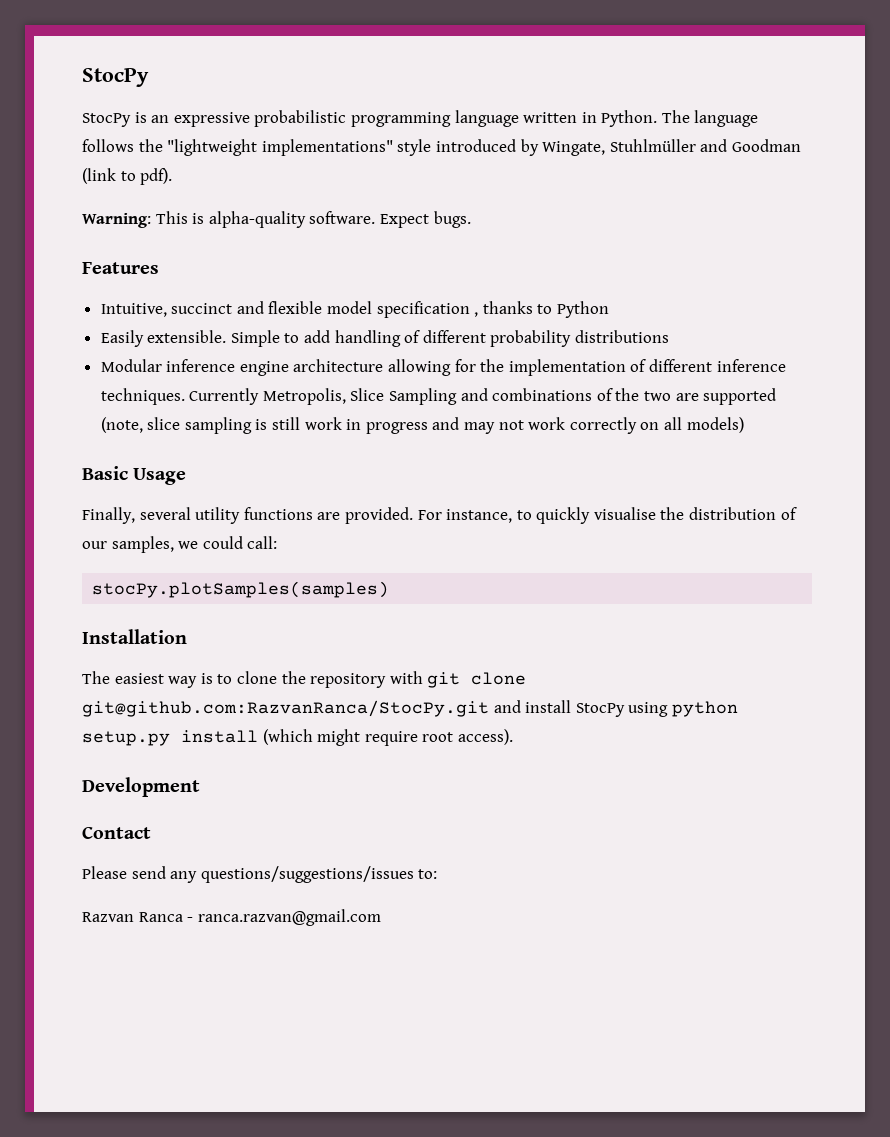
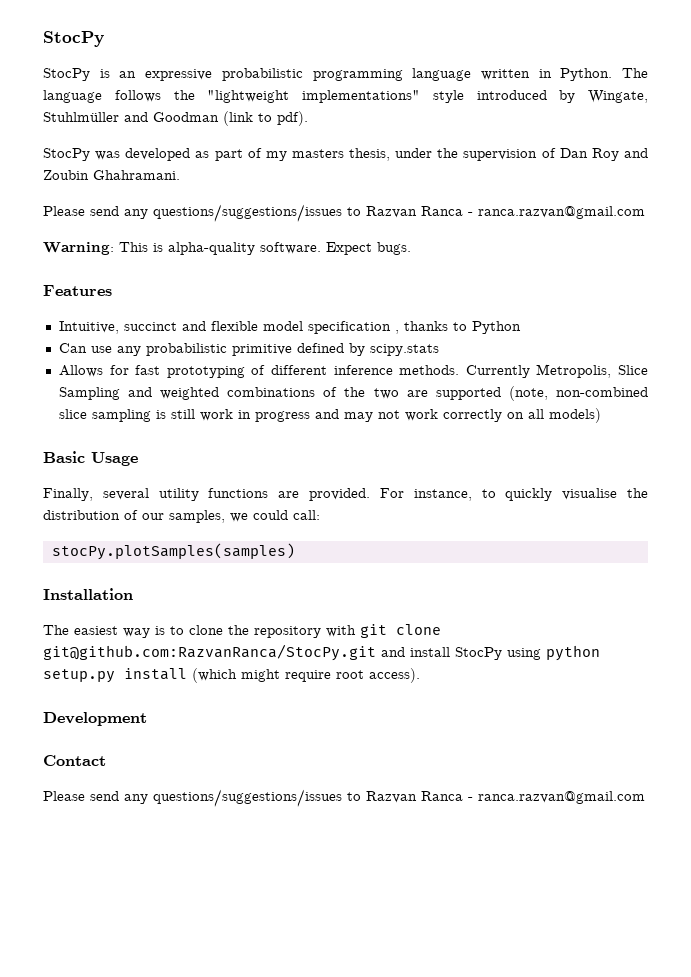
(173, 176) none -> [43,148,648,161] [43,170,180,180] [43,204,645,222] // StocPy was developed as part of my masters thesis, under the supervision of Dan Roy and Zoubin Ghahramani. // Please send any questions/suggestions/issues to Razvan Ranca - ranca.razvan@gmail.com
[100,330,670,347] [100,359,626,376] Easily extensible. Simple to add handling of different probability distributions // Modular inference engine architecture allowing for the implementation -> [58,343,439,356] [58,365,245,378] Can use any probabilistic primitive defined by scipy.stats // Allows for fast prototyping
[100,388,185,405] techniques. -> [399,365,460,375] methods.
(488, 394) none -> [160,387,220,400] weighted
(143, 425) none -> [556,387,649,397] non-combined
[418,869,438,879] to: // -> [347,792,361,801] to

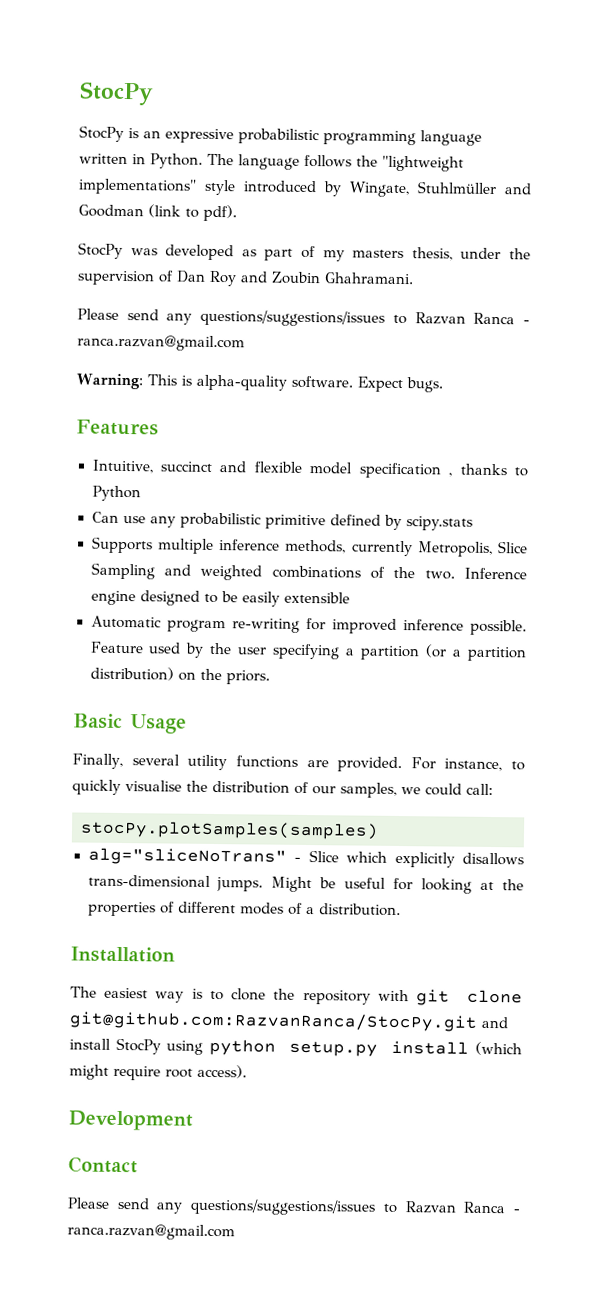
[58,365,530,378] Allows for fast prototyping of different inference methods. Currently -> [91,536,413,557] Supports multiple inference methods, currently
[373,386,649,401] [58,408,601,423] two are supported (note, non-combined slice sampling is still work in progress and may not work correctly on all models) -> [424,567,527,580] [90,590,350,607] [90,615,527,636] [89,641,527,662] [89,666,270,685] two. Inference engine designed to be easily extensible // Automatic program re-writing for improved inference possible. Feature used by the user specifying a partition (or a partition distribution) on the priors.
(295, 551) none -> [87,847,524,868] [87,874,524,894] [87,901,401,917] // alg="sliceNoTrans" - Slice which explicitly disallows trans-dimensional jumps. Might be useful for looking at the properties of different modes of a distribution.

